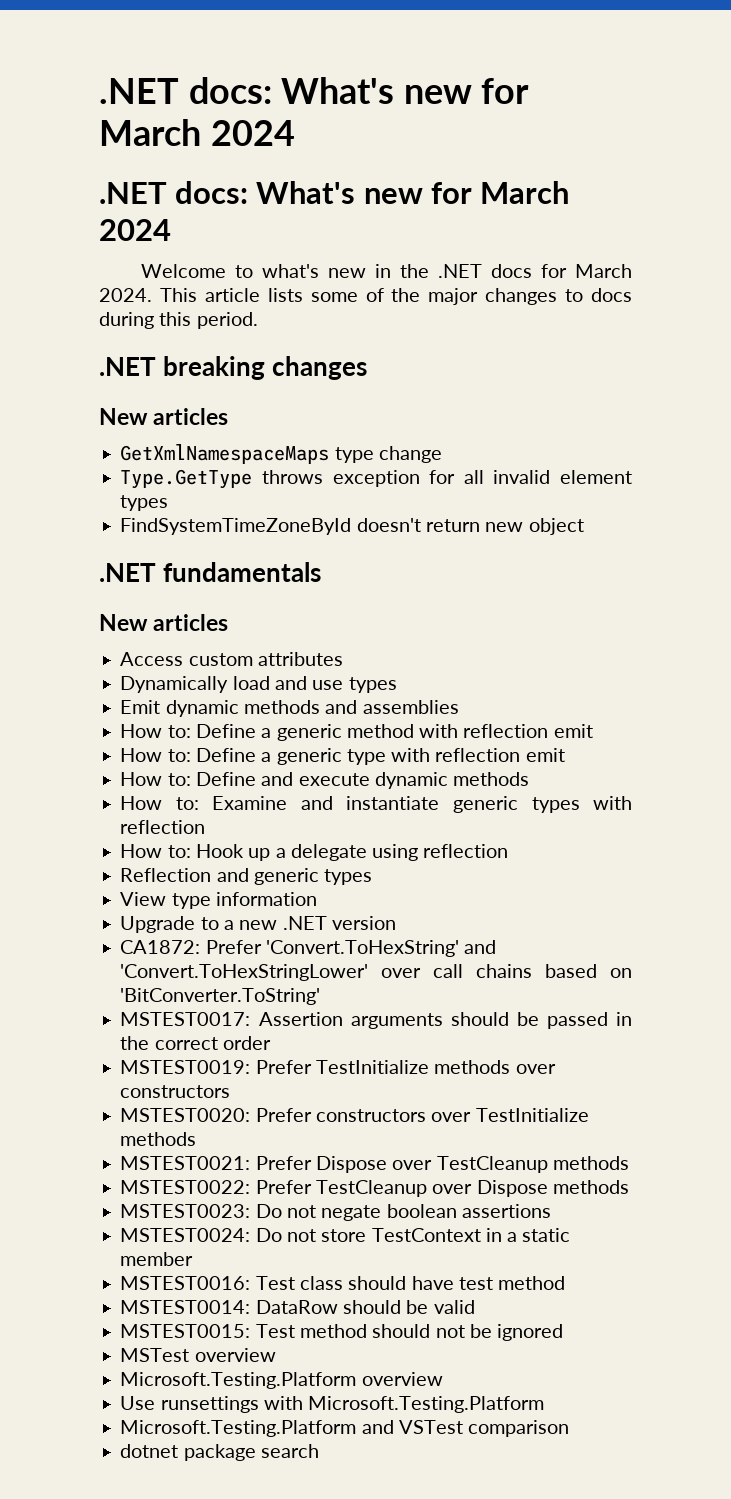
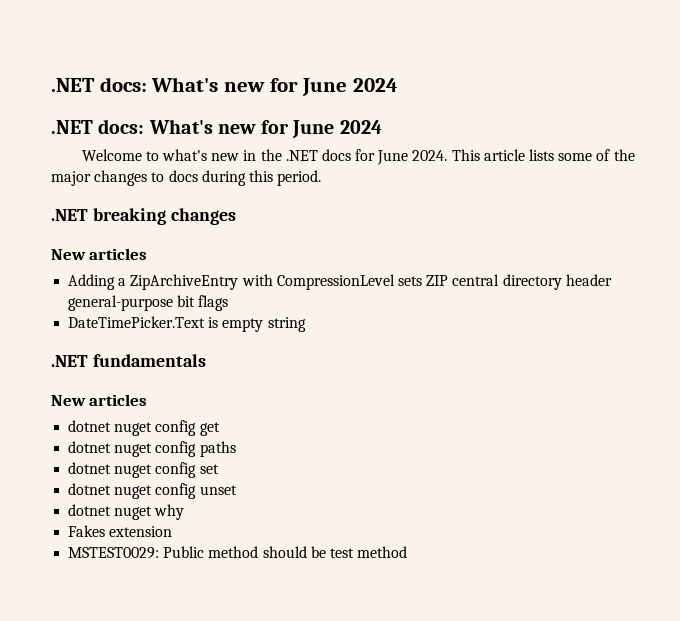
[99,77,530,104] [99,119,201,146] .NET docs: What's new for March -> [51,77,348,96] .NET docs: What's new for June
[480,181,570,204] March -> [292,120,335,138] June
[575,264,632,278] March -> [377,150,409,165] June
[120,444,442,464] [120,469,632,489] [120,495,169,511] [120,518,584,535] [99,562,322,582] [99,614,229,631] [120,652,343,666] [120,676,397,693] [120,700,459,717] [120,724,593,741] [120,748,565,765] [120,772,530,789] [120,796,632,813] [120,820,206,834] [120,844,509,861] [120,868,373,885] [120,892,317,909] [120,916,396,933] [120,940,497,957] [120,964,633,981] [120,988,321,1005] [120,1012,632,1029] [120,1036,271,1050] [120,1060,556,1074] [120,1085,231,1098] [120,1108,589,1122] [120,1132,197,1146] [120,1156,629,1173] [120,1180,629,1197] [120,1204,551,1221] [120,1228,571,1242] [120,1252,194,1266] [120,1276,566,1290] [120,1300,475,1314] [120,1324,564,1341] [120,1348,276,1362] [120,1372,443,1389] [120,1396,545,1413] [120,1420,570,1437] [120,1444,319,1461] GetXmlNamespaceMaps type change // Type.GetType throws exception for all invalid element types // FindSystemTimeZoneById doesn't return new object // .NET fundamentals // New articles // Access custom attributes // Dynamically load and use types // Emit dynamic methods and assemblies // How to: Define a generic method with reflection emit // How to: Define a generic type with reflection emit // How to: Define and execute dynamic methods // How to: Examine and instantiate generic types with reflection // How to: Hook up a delegate using reflection // Reflection and generic types // View type information // Upgrade to a new .NET version // CA1872: Prefer 'Convert.ToHexString' and 'Convert.ToHexStringLower' over call chains based on 'BitConverter.ToString' // MSTEST0017: Assertion arguments should be passed in the correct order // MSTEST0019: Prefer TestInitialize methods over constructors // MSTEST0020: Prefer constructors over TestInitialize methods // MSTEST0021: Prefer Dispose over TestCleanup methods // MSTEST0022: Prefer TestCleanup over Dispose methods // MSTEST0023: Do not negate boolean assertions // MSTEST0024: Do not store TestContext in a static member // MSTEST0016: Test class should have test method // MSTEST0014: DataRow should be valid // MSTEST0015: Test method should not be ignored // MSTest overview // Microsoft.Testing.Platform overview // Use runsettings with Microsoft.Testing.Platform // Microsoft.Testing.Platform and VSTest comparison // dotnet package search -> [68,274,612,290] [68,295,229,311] [68,316,306,332] [51,354,206,367] [51,394,148,406] [68,420,220,436] [68,441,236,457] [68,462,219,478] [68,483,237,499] [68,504,185,520] [68,525,173,537] [68,546,408,559] Adding a ZipArchiveEntry with CompressionLevel sets ZIP central directory header general-purpose bit flags // DateTimePicker.Text is empty string // .NET fundamentals // New articles // dotnet nuget config get // dotnet nuget config paths // dotnet nuget config set // dotnet nuget config unset // dotnet nuget why // Fakes extension // MSTEST0029: Public method should be test method

